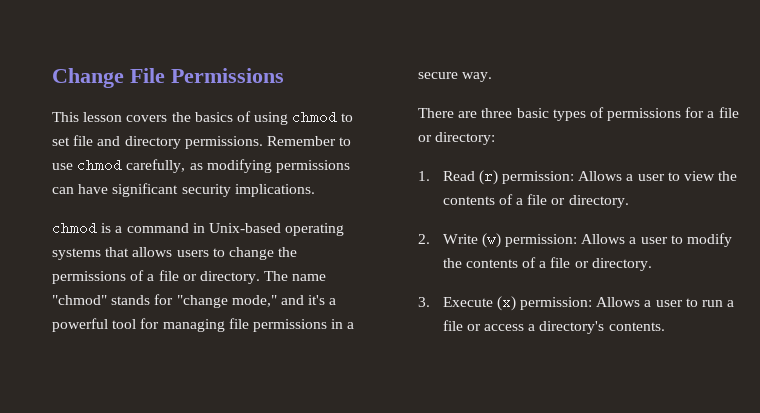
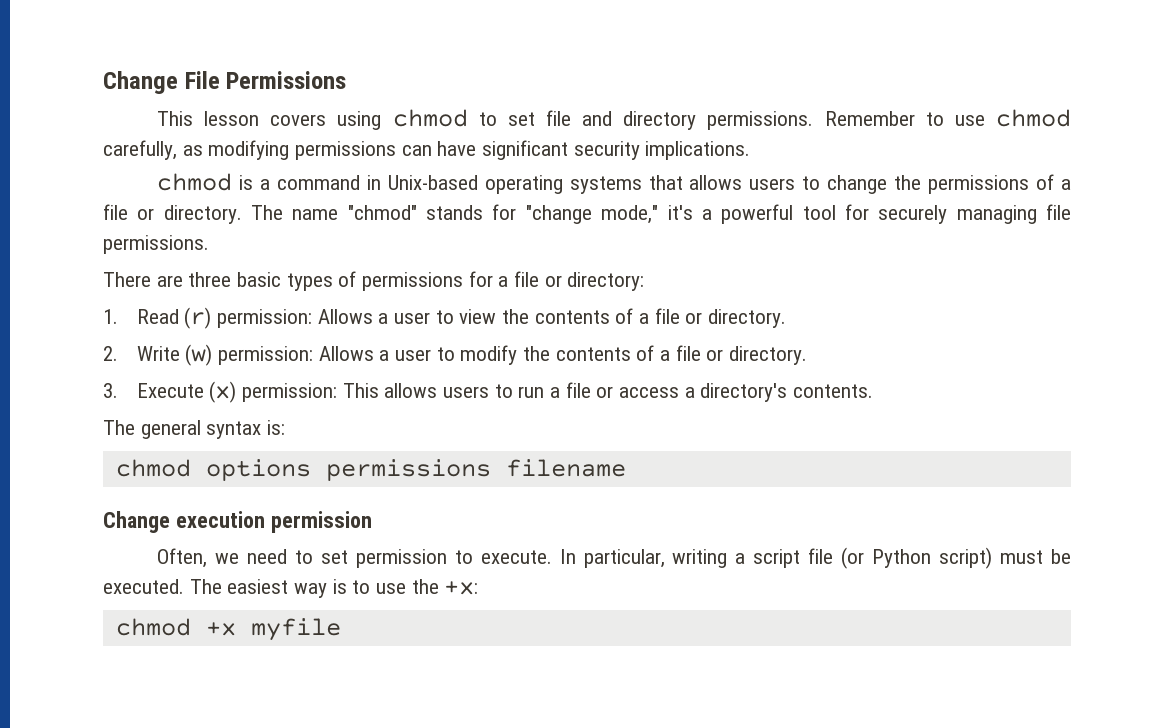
[171,111,251,122] the basics of -> (327, 120) none
[280,295,304,305] and -> (659, 214) none
(160, 323) none -> [878,205,948,224] securely
[252,319,355,332] [418,72,493,82] permissions in a secure way. -> [103,235,209,254] permissions.
[596,297,683,307] Allows a user -> [342,383,490,398] This allows users
(665, 326) none -> [103,420,286,439] [115,459,626,481] [103,511,372,533] [157,547,1072,569] [103,579,479,598] [115,618,341,641] // The general syntax is: // chmod options permissions filename // Change execution permission // Often, we need to set permission to execute. In particular, writing a script file (or Python script) must be executed. The easiest way is to use the +x: // chmod +x myfile

